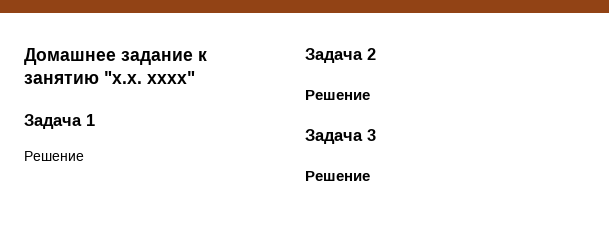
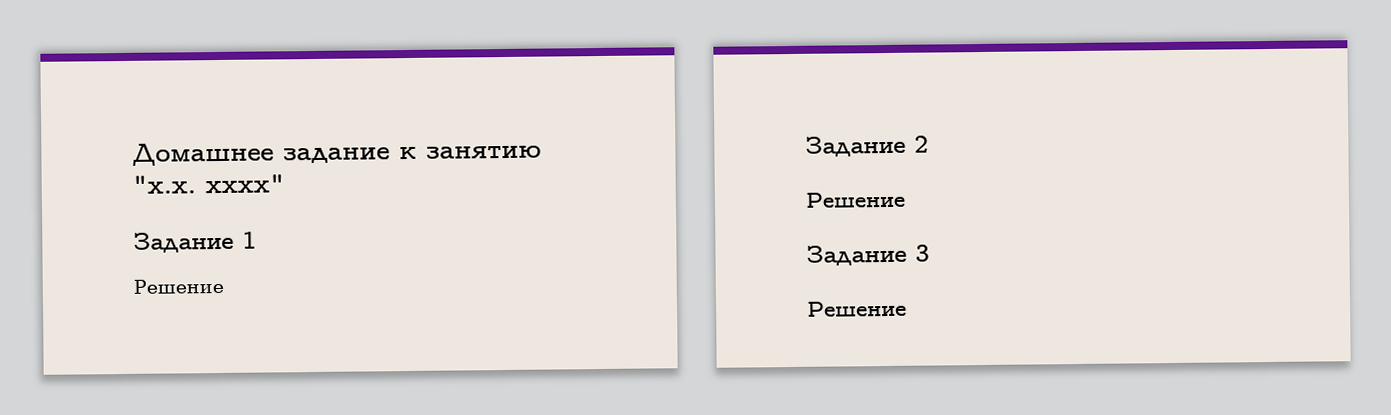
[24,114,82,129] Задача -> [133,231,234,253] Задание
[305,48,363,63] Задача -> [805,135,906,157] Задание
[305,129,363,144] Задача -> [806,244,907,266] Задание

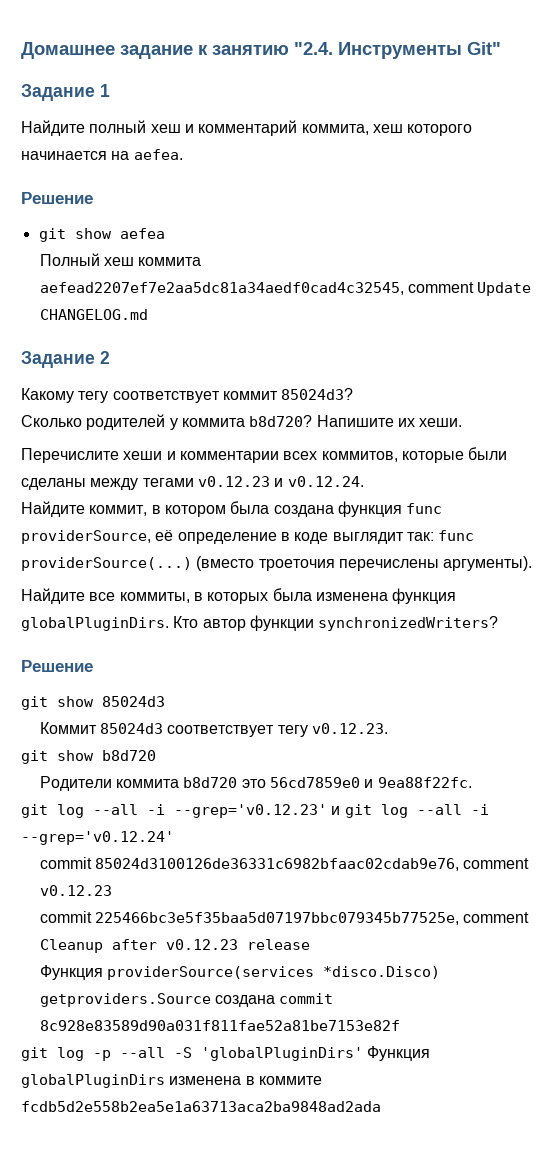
[132,174,285,194] "x.x. xxxx" -> [294,42,501,59] "2.4. Инструменты Git"
[133,278,224,294] [805,135,929,157] [805,191,906,208] [806,244,930,266] [806,300,907,317] Решение // Задание 2 // Решение // Задание 3 // Решение -> [21,120,473,136] [21,149,183,160] [21,192,93,204] [38,228,165,242] [39,253,202,266] [39,282,532,296] [39,309,148,320] [21,351,110,368] [21,388,354,403] [21,414,463,430] [21,447,508,463] [21,476,364,490] [21,501,443,517] [21,530,475,544] [21,556,533,571] [21,588,457,604] [21,615,499,631] [21,660,93,672] [21,696,165,710] [39,722,388,737] [21,750,156,764] [39,776,472,791] [21,804,489,818] [21,831,174,845] [39,857,530,871] [39,885,112,896] [39,911,530,925] [39,939,310,953] [39,965,440,980] [39,993,334,1007] [39,1020,400,1031] [21,1046,431,1061] [21,1074,322,1088] [21,1101,381,1112] Найдите полный хеш и комментарий коммита, хеш которого начинается на aefea. // Решение // git show aefea // Полный хеш коммита aefead2207ef7e2aa5dc81a34aedf0cad4c32545, comment Update CHANGELOG.md // Задание 2 // Какому тегу соответствует коммит 85024d3? // Сколько родителей у коммита b8d720? Напишите их хеши. // Перечислите хеши и комментарии всех коммитов, которые были сделаны между тегами v0.12.23 и v0.12.24. // Найдите коммит, в котором была создана функция func providerSource, её определение в коде выглядит так: func providerSource(...) (вместо троеточия перечислены аргументы). // Найдите все коммиты, в которых была изменена функция globalPluginDirs. Кто автор функции synchronizedWriters? // Решение // git show 85024d3 // Коммит 85024d3 соответствует тегу v0.12.23. // git show b8d720 // Родители коммита b8d720 это 56cd7859e0 и 9ea88f22fc. // git log --all -i --grep='v0.12.23' и git log --all -i --grep='v0.12.24' // commit 85024d3100126de36331c6982bfaac02cdab9e76, comment v0.12.23 // commit 225466bc3e5f35baa5d07197bbc079345b77525e, comment Cleanup after v0.12.23 release // Функция providerSource(services *disco.Disco) getproviders.Source создана commit 8c928e83589d90a031f811fae52a81be7153e82f // git log -p --all -S 'globalPluginDirs' Функция globalPluginDirs изменена в коммите fcdb5d2e558b2ea5e1a63713aca2ba9848ad2ada

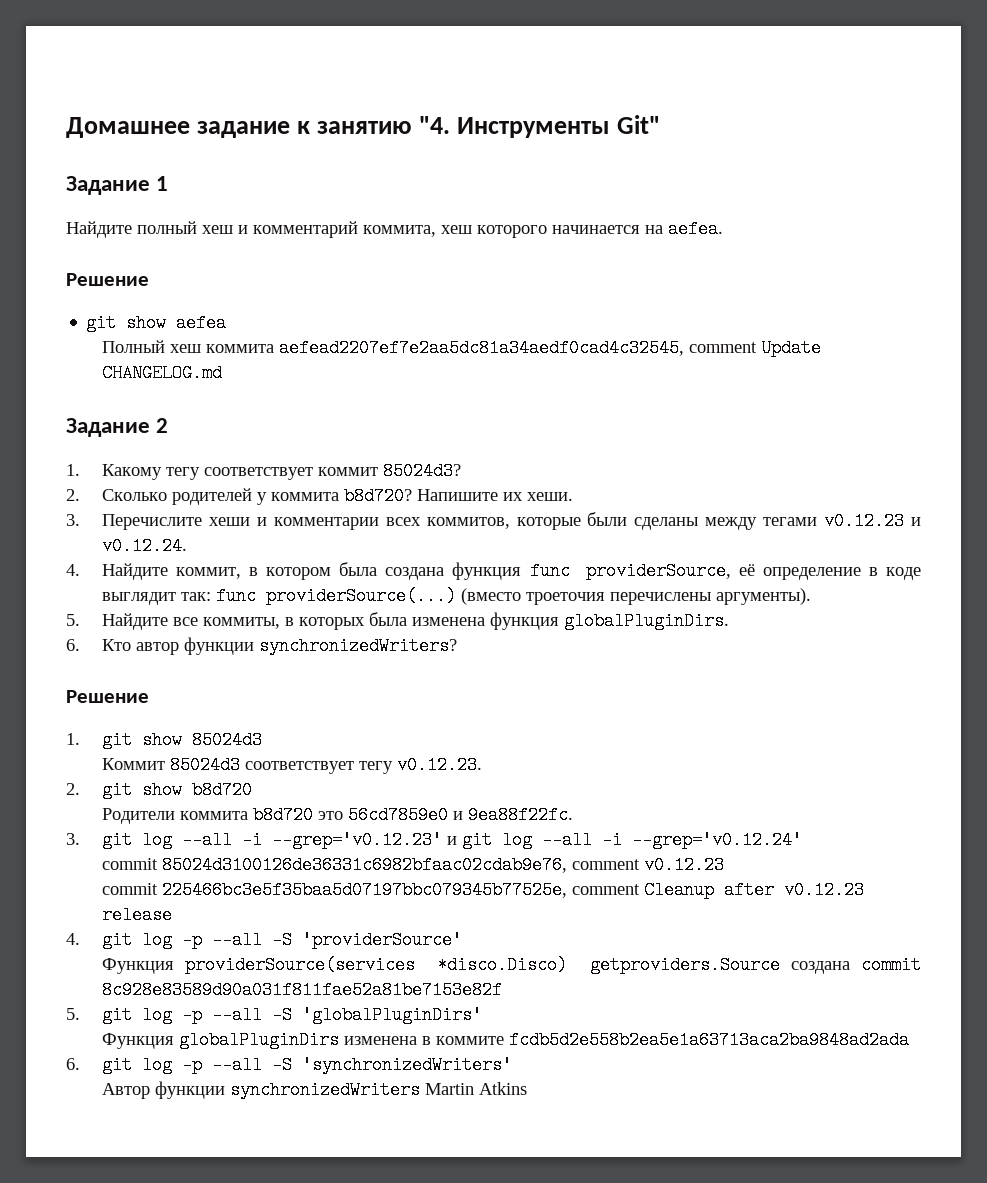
[294,42,333,55] "2.4. -> [419,116,451,134] "4.
(110, 357) none -> [66,464,80,476] 1.
(354, 394) none -> [66,489,80,501] 2.
(463, 422) none -> [66,514,80,526] 3.
(364, 481) none -> [66,564,80,576] 4.
(533, 563) none -> [66,614,80,626] 5.
(169, 624) none -> [66,639,80,651] // 6.
(93, 666) none -> [66,733,80,745] 1.
(388, 728) none -> [66,783,80,795] 2.
(472, 782) none -> [66,833,80,845] 3.
(310, 944) none -> [66,931,463,949] // 4. git log -p --all -S 'providerSource'
(400, 1025) none -> [66,1008,80,1020] 5.
(363, 1054) none -> (483, 1015) //
(381, 1106) none -> [66,1056,513,1074] [102,1081,528,1099] // 6. git log -p --all -S 'synchronizedWriters' // Автор функции synchronizedWriters Martin Atkins

